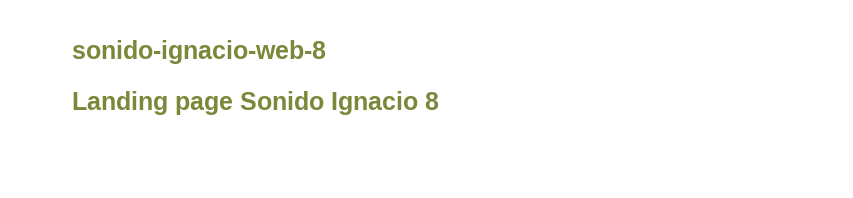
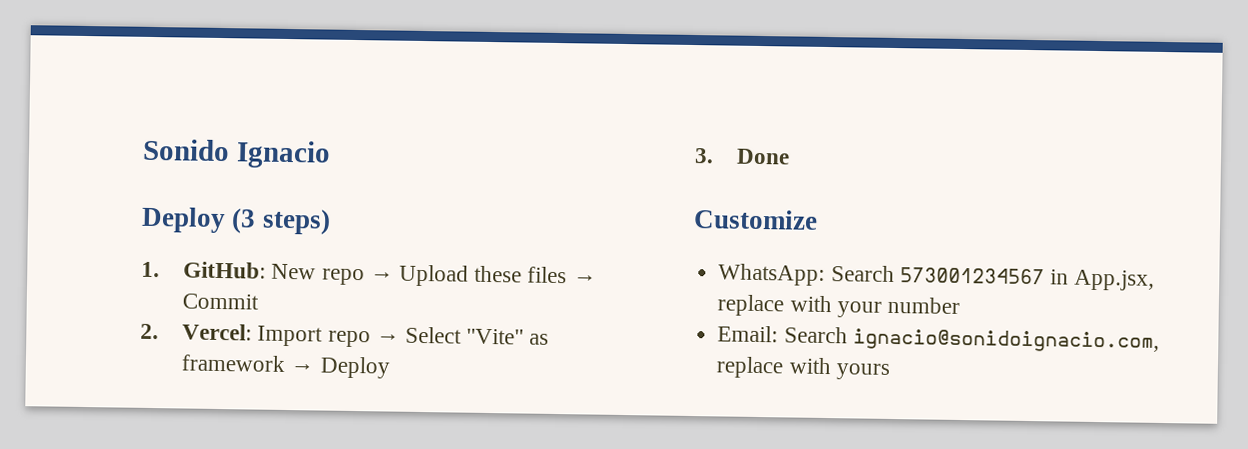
[72,40,326,64] [72,91,233,115] sonido-ignacio-web-8 // Landing page -> (142, 150) none
[425,92,439,110] 8 -> [141,206,331,235] [141,261,597,287] [182,293,260,310] [140,323,550,348] [181,354,391,379] [694,148,791,165] [693,209,818,230] [718,263,1156,291] [717,294,960,318] [717,325,1160,353] [716,356,890,380] // Deploy (3 steps) // 1. GitHub: New repo → Upload these files → Commit // 2. Vercel: Import repo → Select "Vite" as framework → Deploy // 3. Done // Customize // WhatsApp: Search 573001234567 in App.jsx, replace with your number // Email: Search ignacio@sonidoignacio.com, replace with yours

